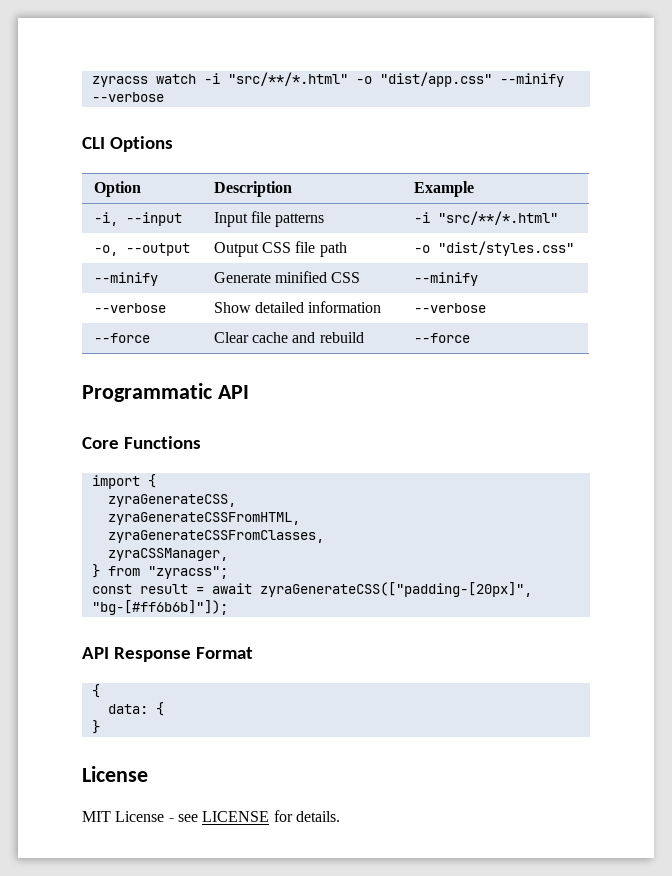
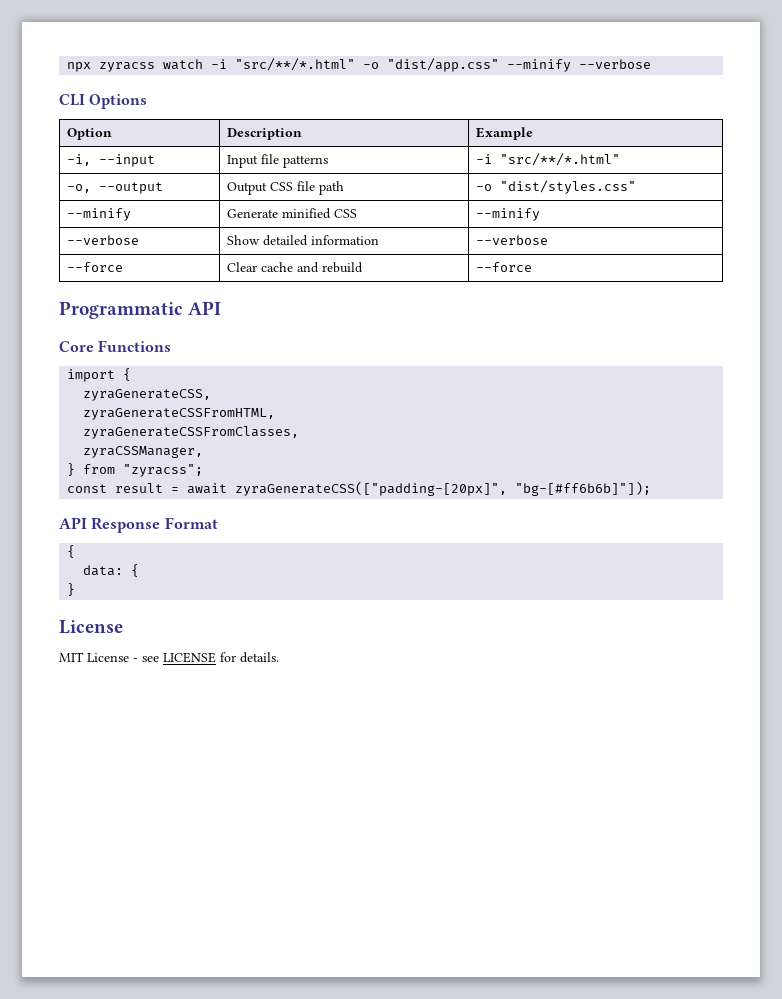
(91, 81) none -> [67,62,92,72] npx

